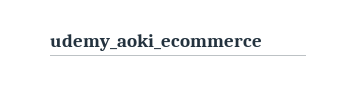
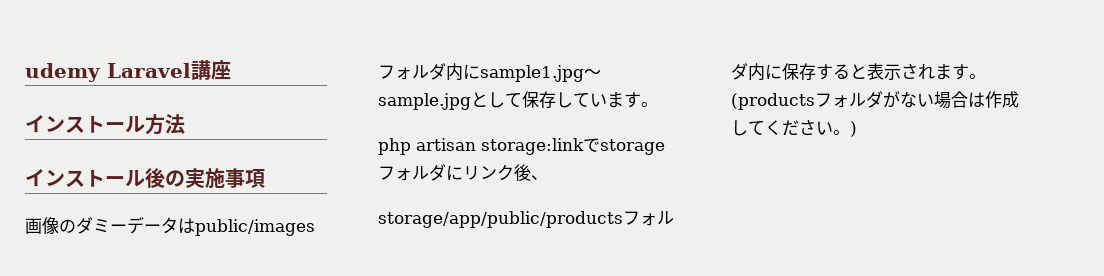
[50,34,262,51] udemy_aoki_ecommerce -> [25,60,231,82] [25,114,185,135] [25,168,265,188] [25,216,315,236] [378,63,601,82] [378,91,658,110] [378,138,665,155] [378,164,548,181] [378,211,674,228] [731,63,986,81] [731,91,1019,110] [731,119,857,137] udemy Laravel講座 // インストール方法 // インストール後の実施事項 // 画像のダミーデータはpublic/imagesフォルダ内にsample1.jpg〜sample.jpgとして保存しています。 // php artisan storage:linkでstorageフォルダにリンク後、 // storage/app/public/productsフォルダ内に保存すると表示されます。(productsフォルダがない場合は作成してください。)

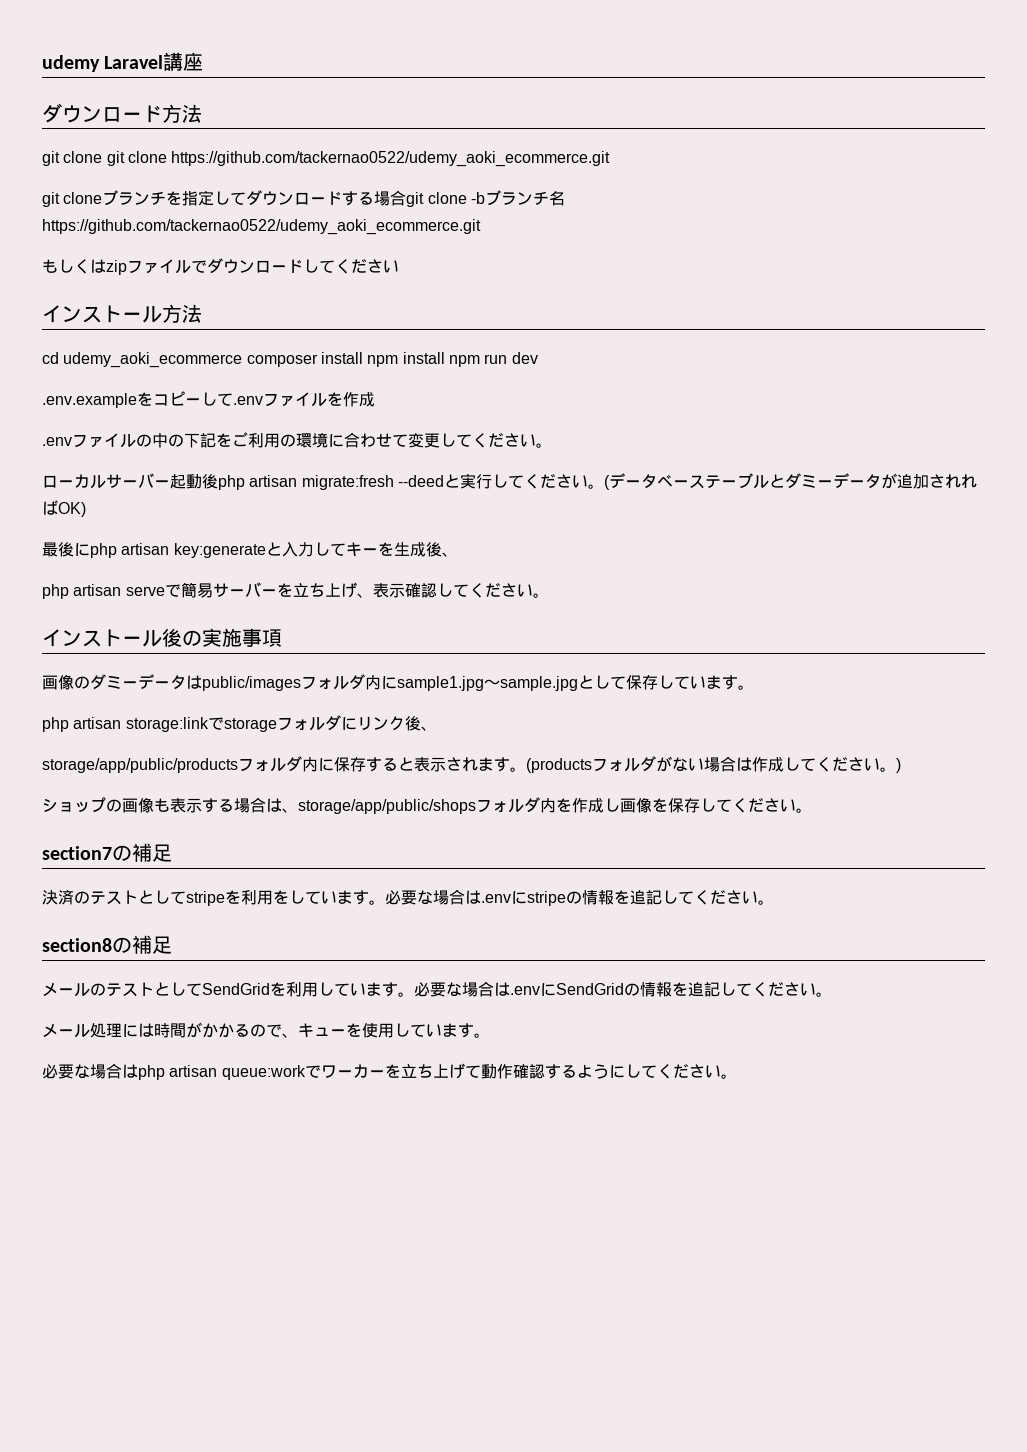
[25,114,185,135] インストール方法 -> [42,103,202,123] [42,151,611,167] [42,190,565,207] [42,219,481,235] [42,258,399,275] [42,304,202,323] [42,352,538,368] [42,391,375,408] [42,432,552,448] [42,473,977,490] [42,500,86,517] [42,542,458,558] [42,582,549,599] ダウンロード方法 // git clone git clone https://github.com/tackernao0522/udemy_aoki_ecommerce.git // git cloneブランチを指定してダウンロードする場合git clone -bブランチ名https://github.com/tackernao0522/udemy_aoki_ecommerce.git // もしくはzipファイルでダウンロードしてください // インストール方法 // cd udemy_aoki_ecommerce composer install npm install npm run dev // .env.exampleをコピーして.envファイルを作成 // .envファイルの中の下記をご利用の環境に合わせて変更してください。 // ローカルサーバー起動後php artisan migrate:fresh --deedと実行してください。(データベーステーブルとダミーデータが追加されればOK) // 最後にphp artisan key:generateと入力してキーを生成後、 // php artisan serveで簡易サーバーを立ち上げ、表示確認してください。
(857, 129) none -> [42,797,812,814] [42,843,172,862] [42,889,774,906] [42,935,172,954] [42,981,832,997] [42,1022,490,1038] [42,1063,737,1080] // ショップの画像も表示する場合は、storage/app/public/shopsフォルダ内を作成し画像を保存してください。 // section7の補足 // 決済のテストとしてstripeを利用をしています。必要な場合は.envにstripeの情報を追記してください。 // section8の補足 // メールのテストとしてSendGridを利用しています。必要な場合は.envにSendGridの情報を追記してください。 // メール処理には時間がかかるので、キューを使用しています。 // 必要な場合はphp artisan queue:workでワーカーを立ち上げて動作確認するようにしてください。

